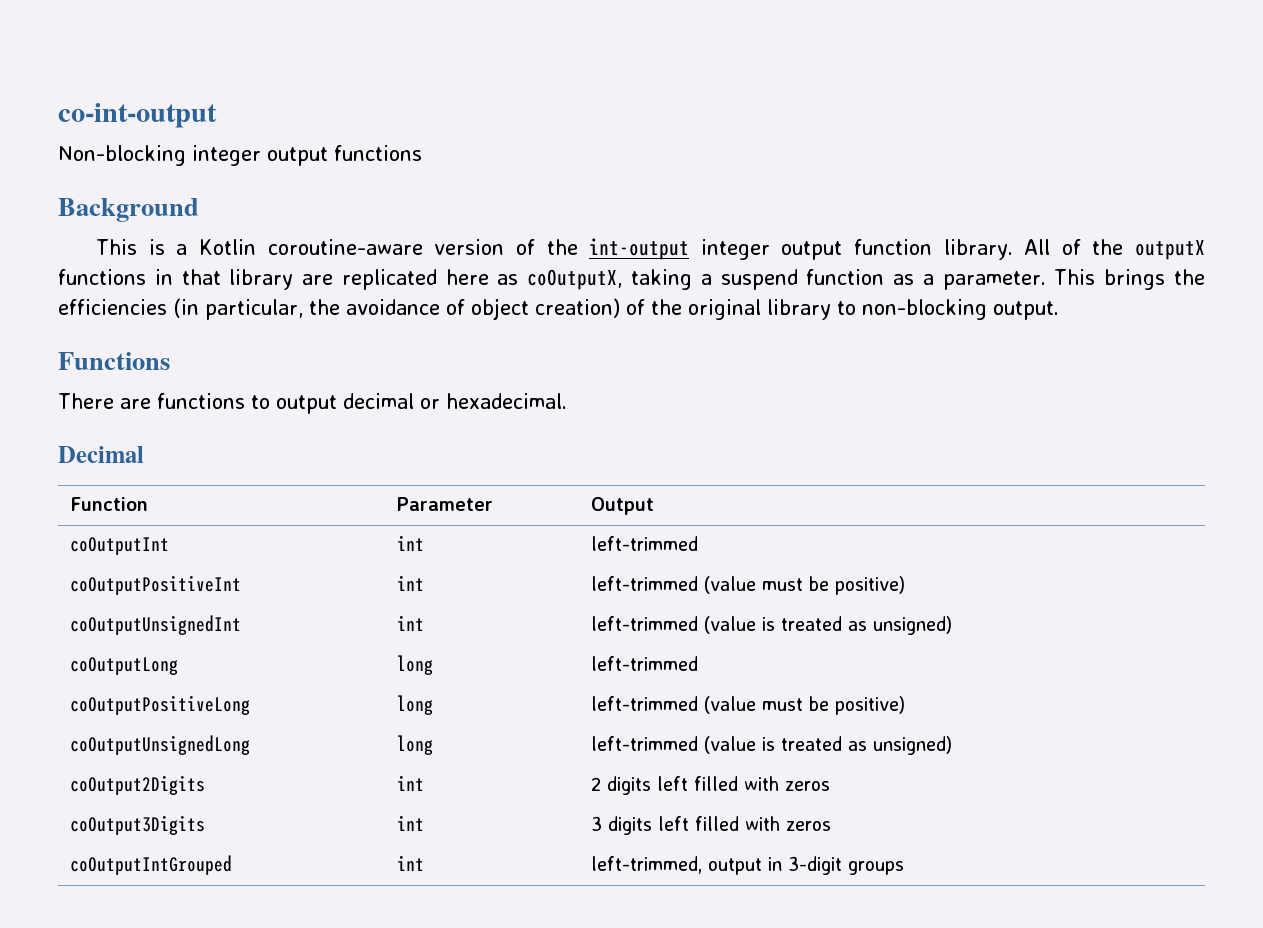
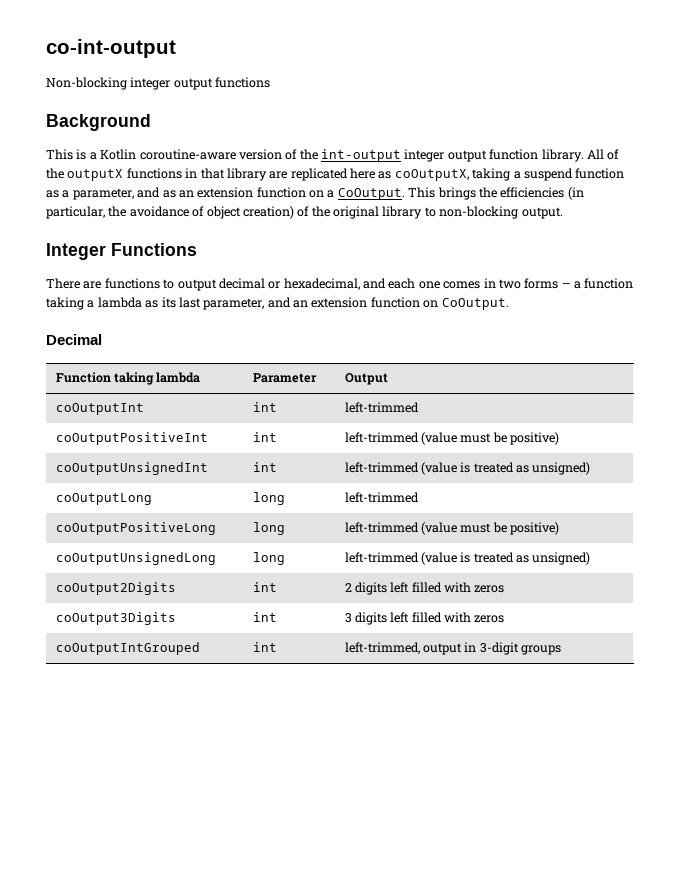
[942,271,1046,290] parameter. -> [72,187,405,200] parameter, and as an extension function on a CoOutput.
(1059, 310) none -> [46,243,106,260] Integer
[446,393,567,409] hexadecimal. -> [283,278,634,290] [46,297,509,310] hexadecimal, and each one comes in two forms – a function taking a lambda as its last parameter, and an extension function on CoOutput.
(148, 504) none -> [113,372,201,385] taking lambda

